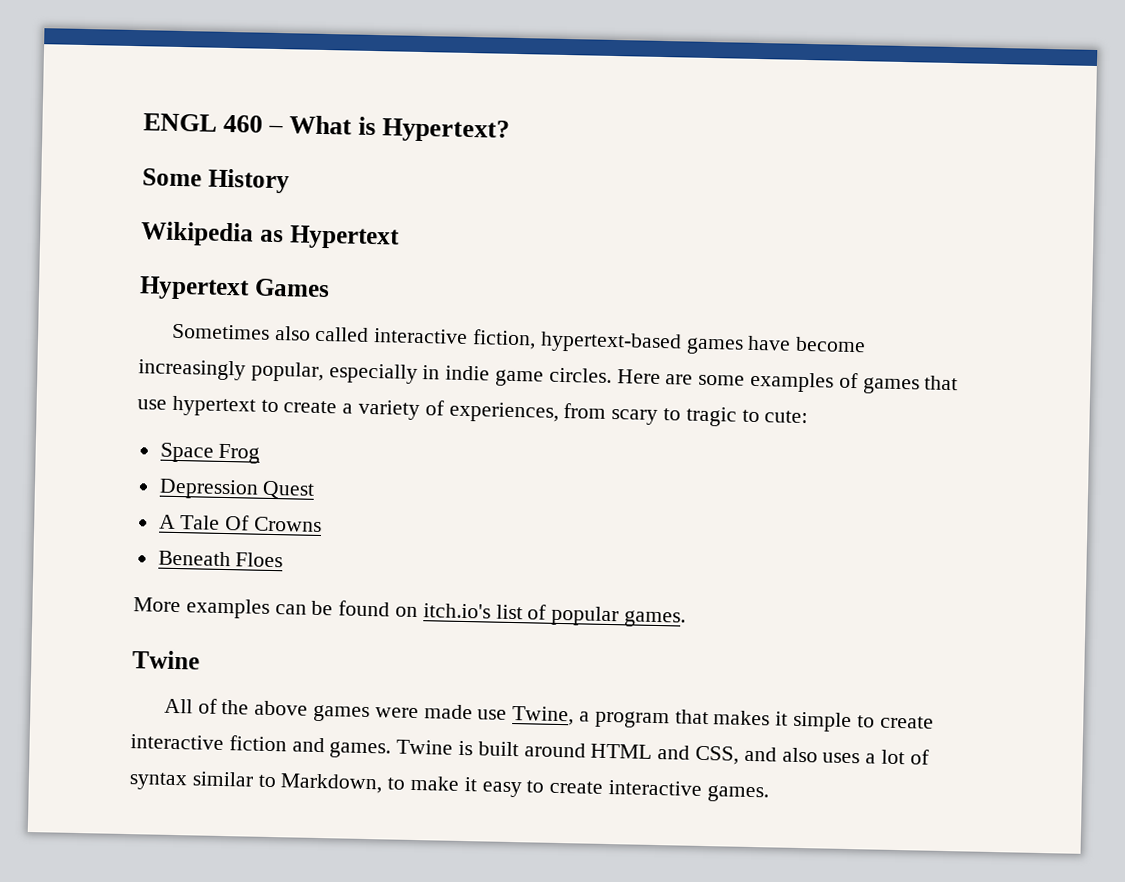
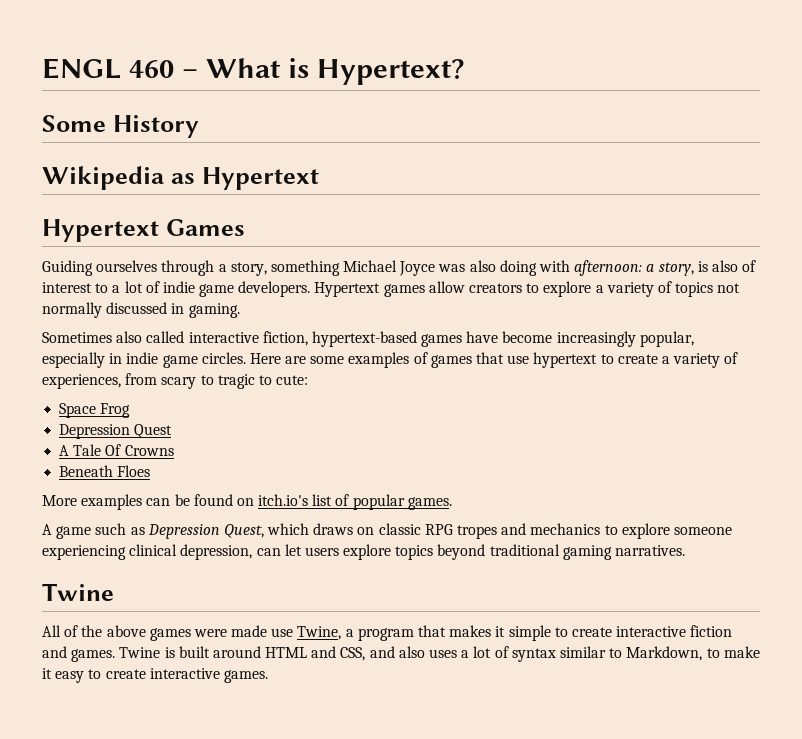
(330, 288) none -> [42,260,757,276] [42,281,741,297] [42,302,240,318] // Guiding ourselves through a story, something Michael Joyce was also doing with afternoon: a story, is also of interest to a lot of indie game developers. Hypertext games allow creators to explore a variety of topics not normally discussed in gaming.
(687, 619) none -> [42,523,732,539] [42,544,686,560] // A game such as Depression Quest, which draws on classic RPG tropes and mechanics to explore someone experiencing clinical depression, can let users explore topics beyond traditional gaming narratives.

